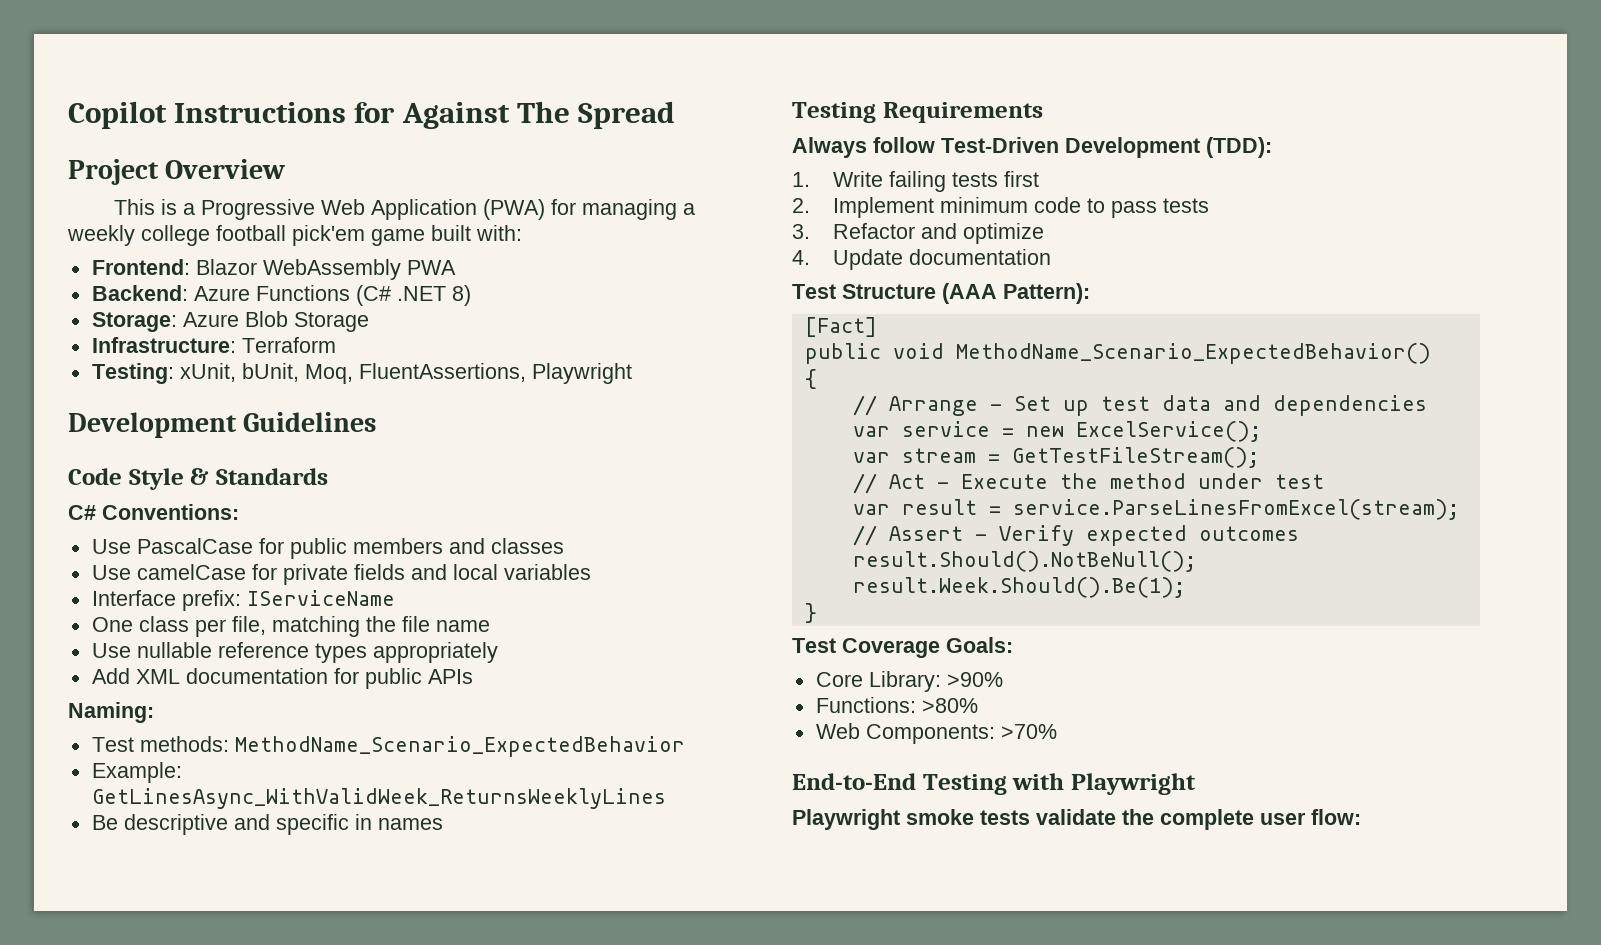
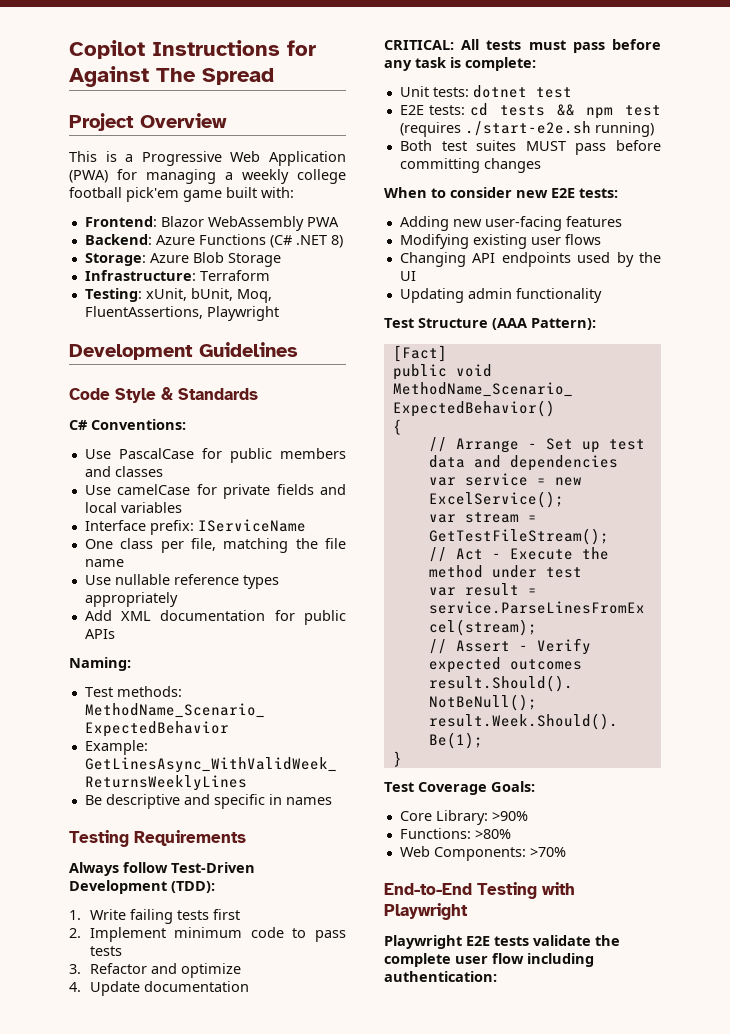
(1052, 257) none -> [384,39,661,53] [384,57,536,71] [399,85,572,98] [399,103,661,119] [399,121,654,137] [399,140,661,155] [399,158,541,173] [384,187,618,198] [399,216,622,231] [399,234,601,249] [399,252,661,267] [399,271,416,281] [399,288,602,303] // CRITICAL: All tests must pass before any task is complete: // Unit tests: dotnet test // E2E tests: cd tests && npm test (requires ./start-e2e.sh running) // Both test suites MUST pass before committing changes // When to consider new E2E tests: // Adding new user-facing features // Modifying existing user flows // Changing API endpoints used by the UI // Updating admin functionality
[906,809,974,825] smoke -> [466,936,490,946] E2E
[1311,809,1361,825] flow: -> [492,953,594,967] [384,971,497,982] flow including authentication:

